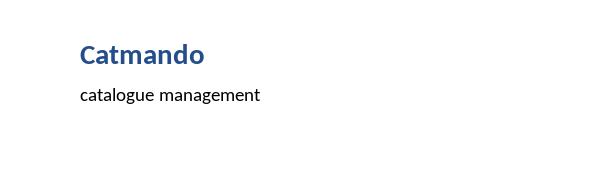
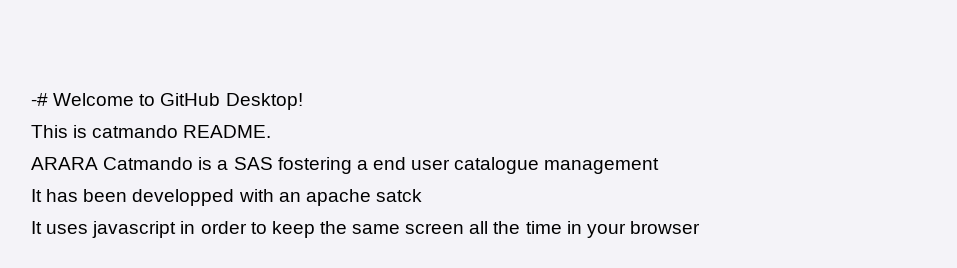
[80,44,205,64] [80,88,261,104] Catmando // catalogue management -> [31,93,303,110] [31,125,272,138] [31,157,660,174] [31,189,422,206] [31,221,700,238] -# Welcome to GitHub Desktop! // This is catmando README. // ARARA Catmando is a SAS fostering a end user catalogue management // It has been developped with an apache satck // It uses javascript in order to keep the same screen all the time in your browser

